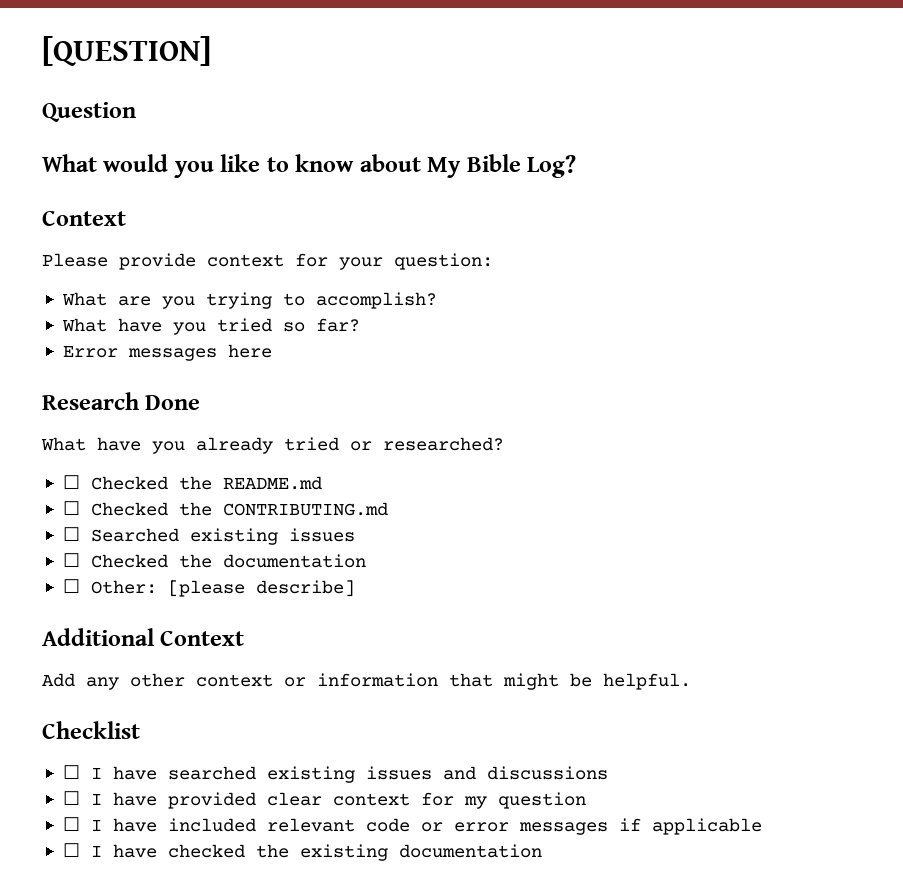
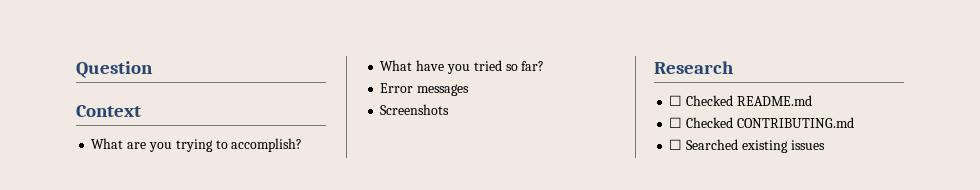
[42,36,211,66] [QUESTION] // -> (76, 69) none
[42,154,577,178] [42,211,126,226] [42,253,493,270] What would you like to know about My Bible Log? // Context // Please provide context for your question: -> [76,105,141,117] Context
[227,344,272,358] here -> [380,104,450,115] // Screenshots
[145,395,201,410] [41,437,504,454] [62,475,212,490] Done // What have you already tried or researched? // ☐ Checked the -> [669,95,734,106] // ☐ Checked
[178,502,212,516] the -> (734, 122) none
[62,553,366,568] [62,579,355,597] [42,628,245,646] [42,673,691,690] [42,721,140,739] [62,765,608,783] [62,791,586,809] [62,817,762,835] [62,843,542,861] // ☐ Checked the documentation // ☐ Other: [please describe] // Additional Context // Add any other context or information that might be helpful. // Checklist // ☐ I have searched existing issues and discussions // ☐ I have provided clear context for my question // ☐ I have included relevant code or error messages if applicable // ☐ I have checked the existing documentation -> (825, 145) none

